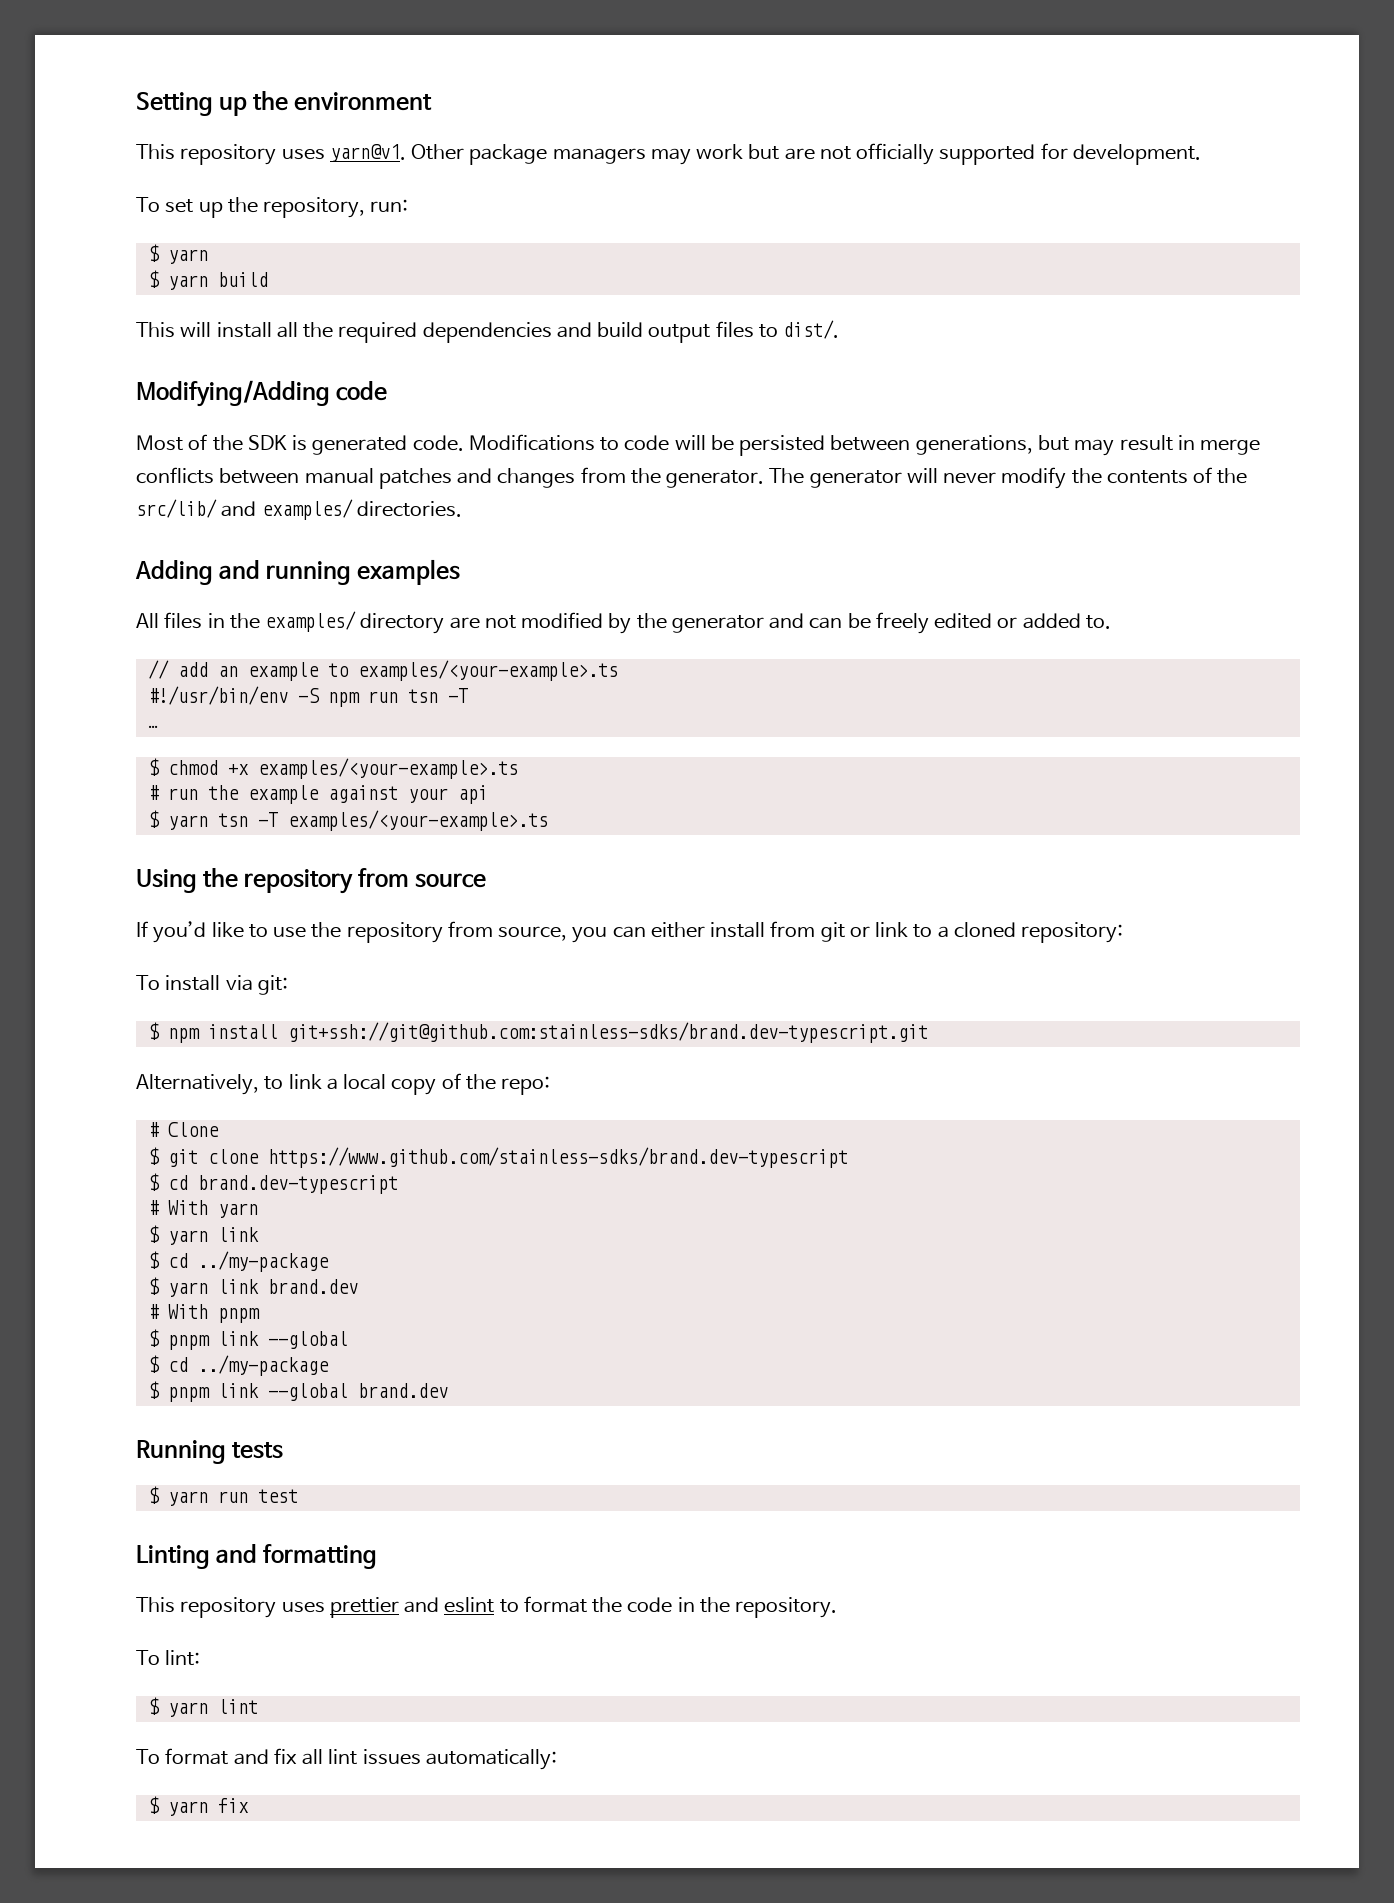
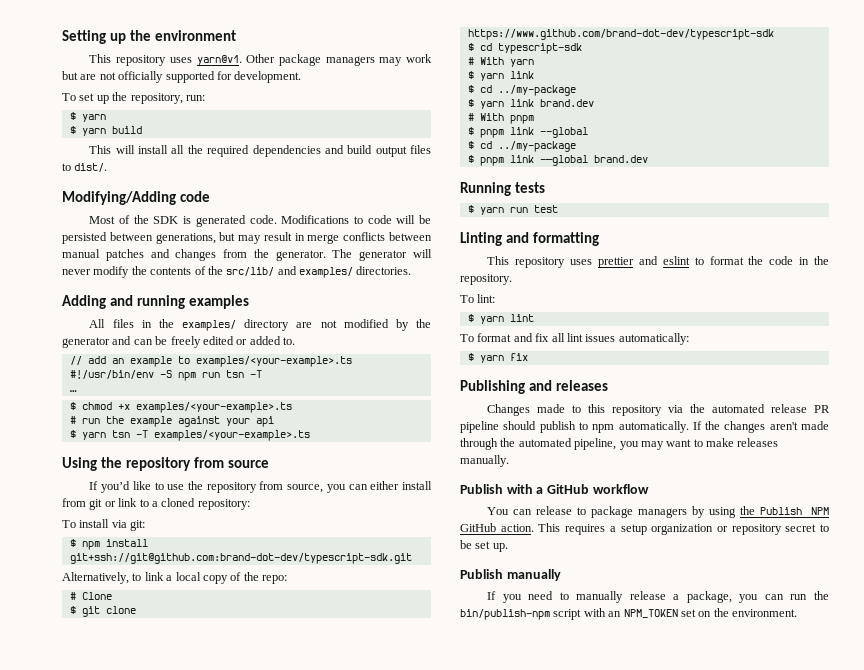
[287,1022,928,1043] git+ssh://git@github.com:stainless-sdks/brand.dev-typescript.git -> [69,553,412,564] git+ssh://git@github.com:brand-dot-dev/typescript-sdk.git
[267,1147,848,1168] [147,1173,398,1194] https://www.github.com/stainless-sdks/brand.dev-typescript // $ cd brand.dev-typescript -> [467,29,774,40] [467,43,582,54] https://www.github.com/brand-dot-dev/typescript-sdk // $ cd typescript-sdk
(249, 1805) none -> [460,380,608,394] [487,404,831,416] [460,421,829,433] [460,438,779,450] [460,455,509,467] [460,484,649,494] [487,506,829,518] [460,523,829,535] [460,540,508,552] [460,569,561,581] [487,591,830,603] [460,608,797,620] // Publishing and releases // Changes made to this repository via the automated release PR pipeline should publish to npm automatically. If the changes aren't made through the automated pipeline, you may want to make releases manually. // Publish with a GitHub workflow // You can release to package managers by using the Publish NPM GitHub action. This requires a setup organization or repository secret to be set up. // Publish manually // If you need to manually release a package, you can run the bin/publish-npm script with an NPM_TOKEN set on the environment.

